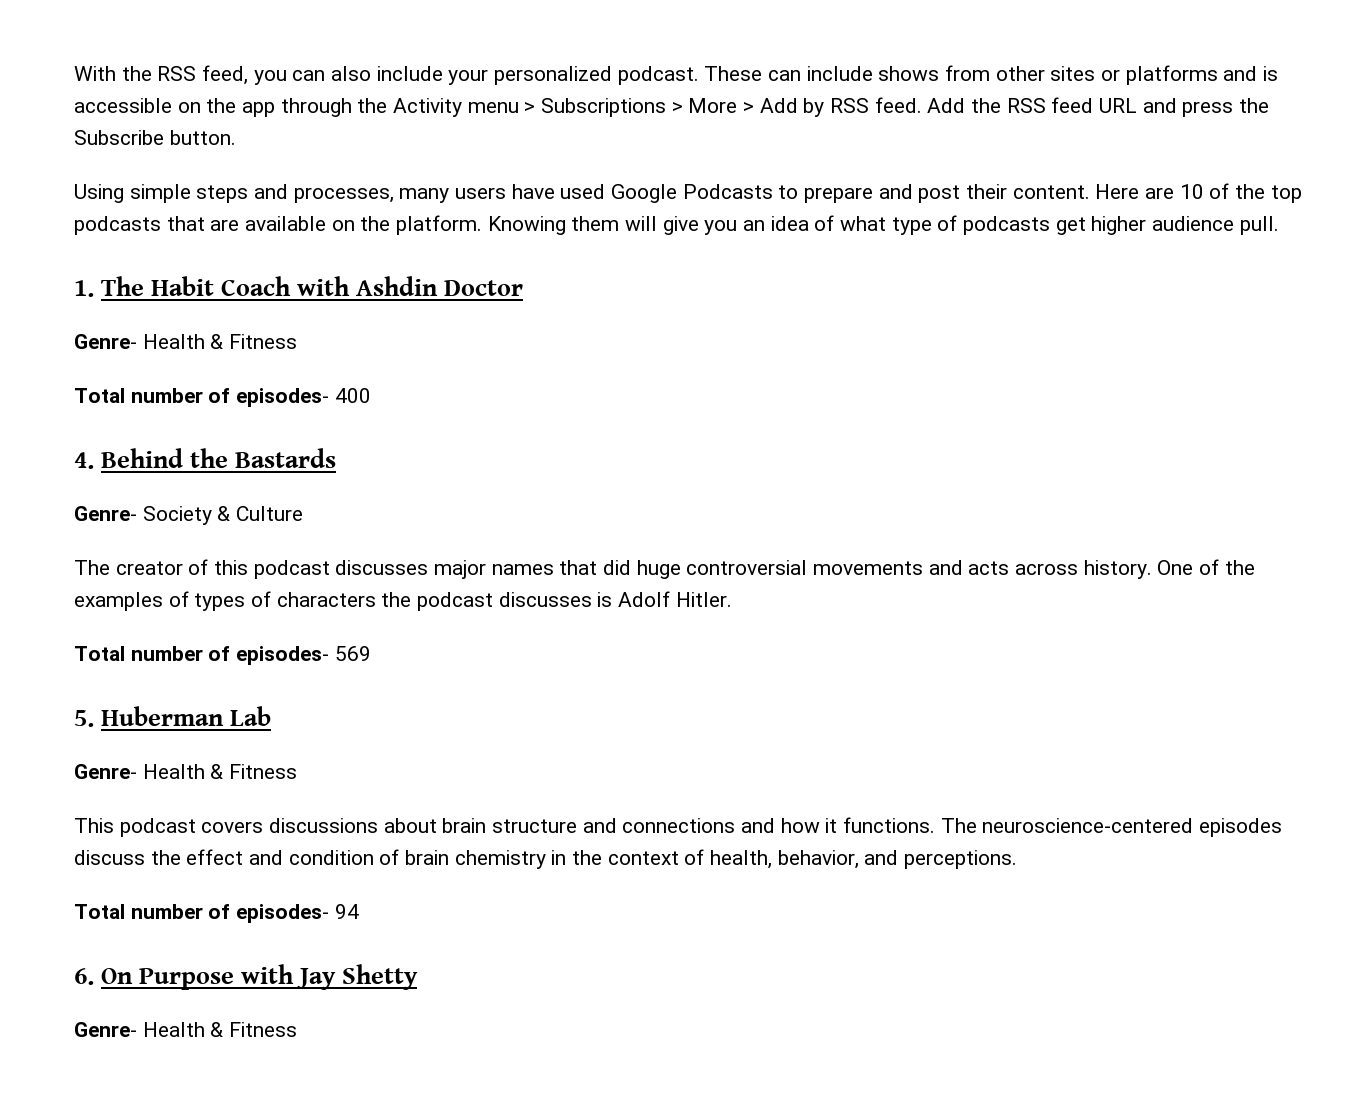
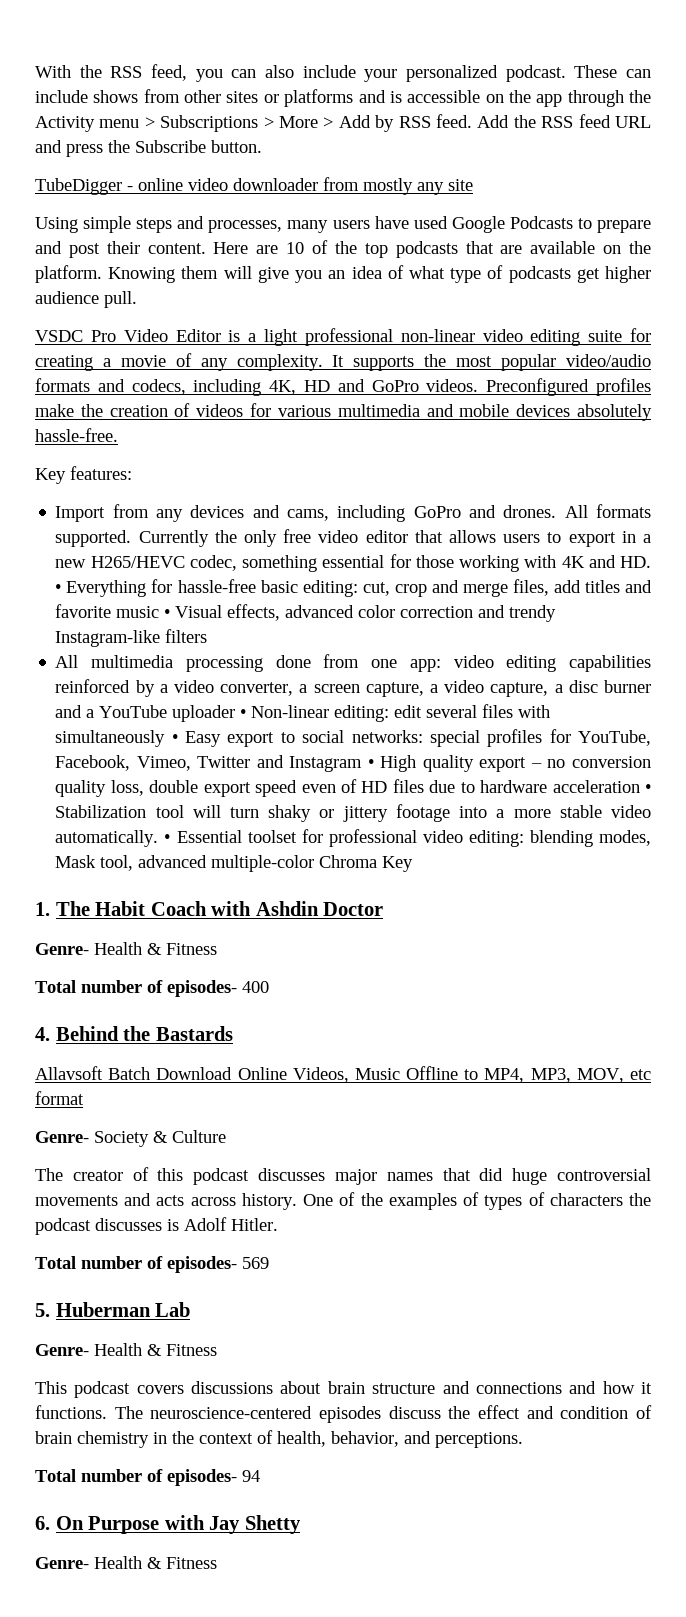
(236, 137) none -> [35,177,473,195] // TubeDigger - online video downloader from mostly any site
(1279, 225) none -> [35,328,651,346] [35,353,652,371] [35,378,651,396] [35,403,652,421] [35,428,118,442] [35,466,132,484] [55,504,651,522] [55,529,651,547] [55,554,652,572] [55,579,652,597] [55,604,557,622] [55,629,208,647] [55,654,651,672] [55,679,651,697] [55,704,551,722] [55,729,652,747] [55,755,651,772] [55,779,651,797] [55,804,651,822] [55,829,651,847] [55,855,414,872] // VSDC Pro Video Editor is a light professional non-linear video editing suite for creating a movie of any complexity. It supports the most popular video/audio formats and codecs, including 4K, HD and GoPro videos. Preconfigured profiles make the creation of videos for various multimedia and mobile devices absolutely hassle-free. // Key features: // Import from any devices and cams, including GoPro and drones. All formats supported. Сurrently the only free video editor that allows users to export in a new H265/HEVC codec, something essential for those working with 4K and HD. • Everything for hassle-free basic editing: cut, crop and merge files, add titles and favorite music • Visual effects, advanced color correction and trendy Instagram-like filters // All multimedia processing done from one app: video editing capabilities reinforced by a video converter, a screen capture, a video capture, a disc burner and a YouTube uploader • Non-linear editing: edit several files with simultaneously • Easy export to social networks: special profiles for YouTube, Facebook, Vimeo, Twitter and Instagram • High quality export – no conversion quality loss, double export speed even of HD files due to hardware acceleration • Stabilization tool will turn shaky or jittery footage into a more stable video automatically. • Essential toolset for professional video editing: blending modes, Mask tool, advanced multiple-color Chroma Key
(336, 458) none -> [35,1066,651,1083] [35,1091,84,1105] // Allavsoft Batch Download Online Videos, Music Offline to MP4, MP3, MOV, etc format

